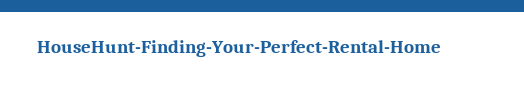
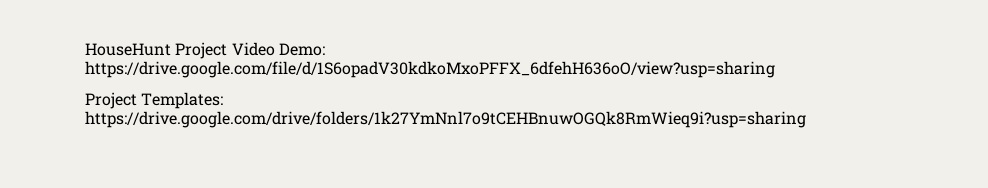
[37,40,441,57] HouseHunt-Finding-Your-Perfect-Rental-Home -> [85,42,325,59] [85,61,775,78] [85,92,224,109] [85,111,806,128] HouseHunt Project Video Demo: https://drive.google.com/file/d/1S6opadV30kdkoMxoPFFX_6dfehH636oO/view?usp=sharing // Project Templates: https://drive.google.com/drive/folders/1k27YmNnl7o9tCEHBnuwOGQk8RmWieq9i?usp=sharing

